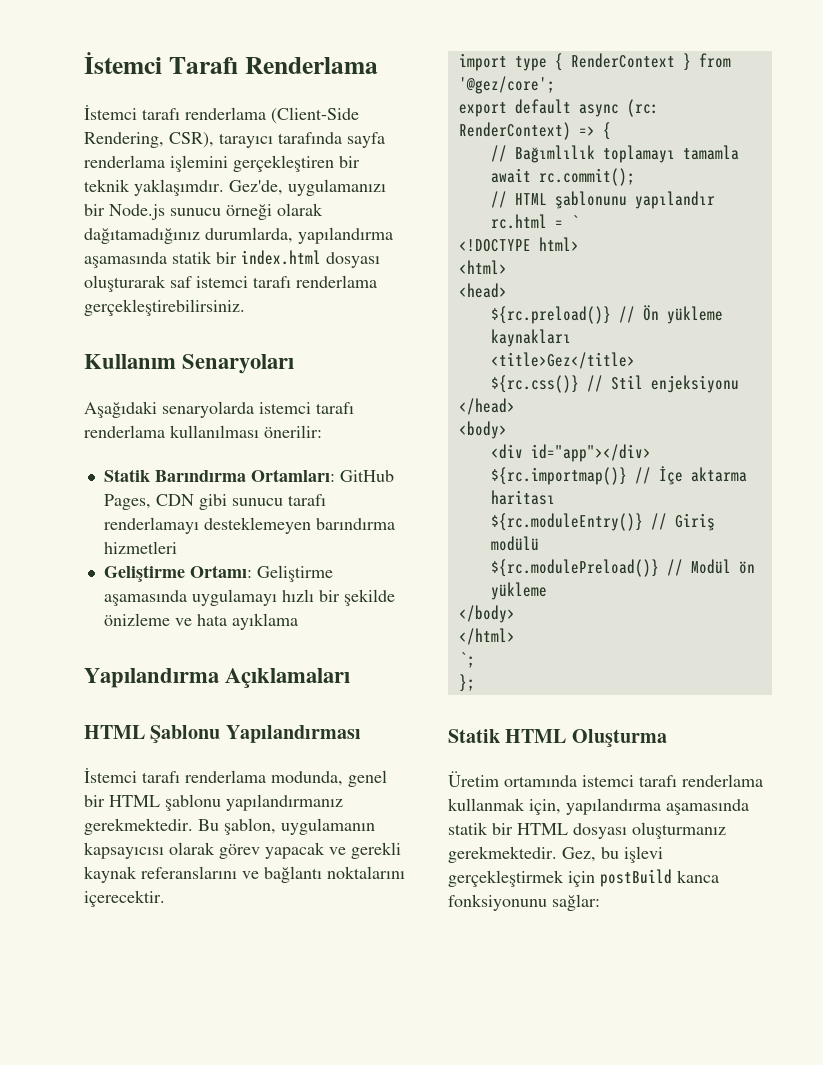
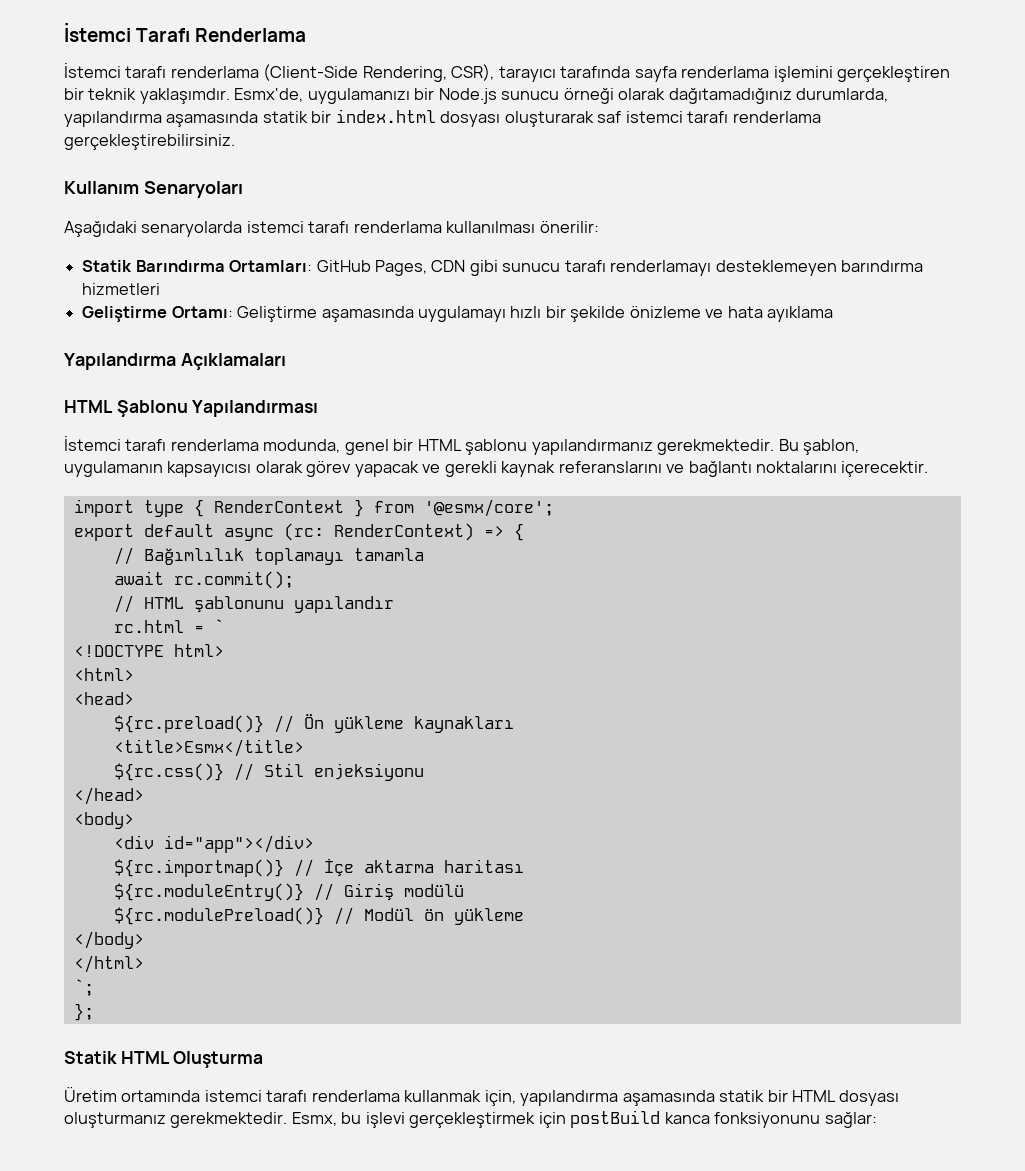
[229,180,283,195] Gez'de, -> [234,88,304,102] Esmx'de,
[458,76,555,94] '@gez/core'; -> [423,499,554,517] '@esmx/core';
[490,352,635,369] <title>Gez</title> -> [113,739,304,757] <title>Esmx</title>
[562,847,596,862] Gez, -> [291,1112,337,1126] Esmx,

